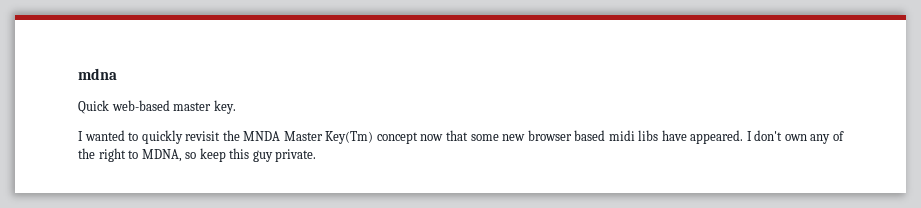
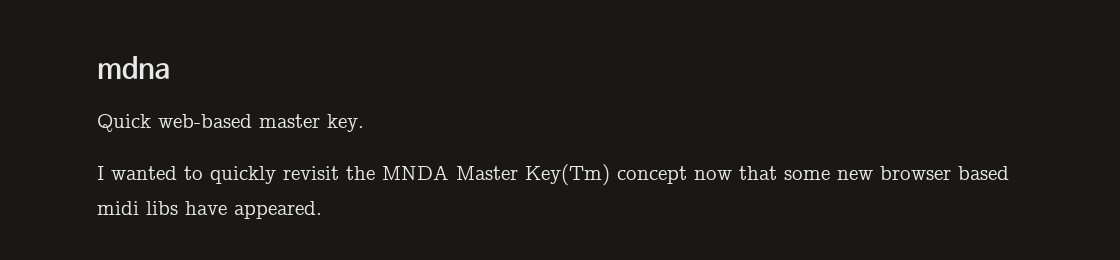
[746,130,844,144] [78,148,317,162] I don't own any of the right to MDNA, so keep this guy private. -> (322, 210) none

